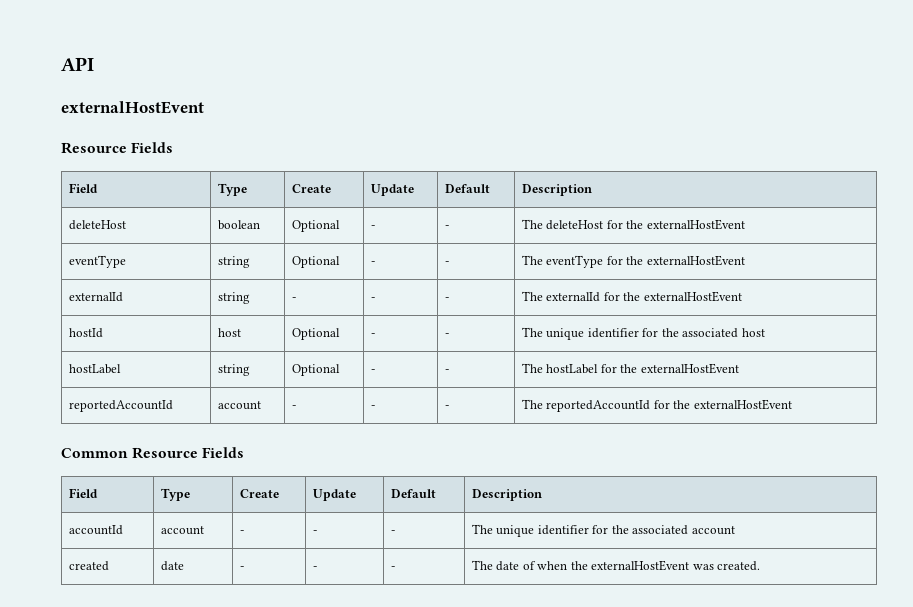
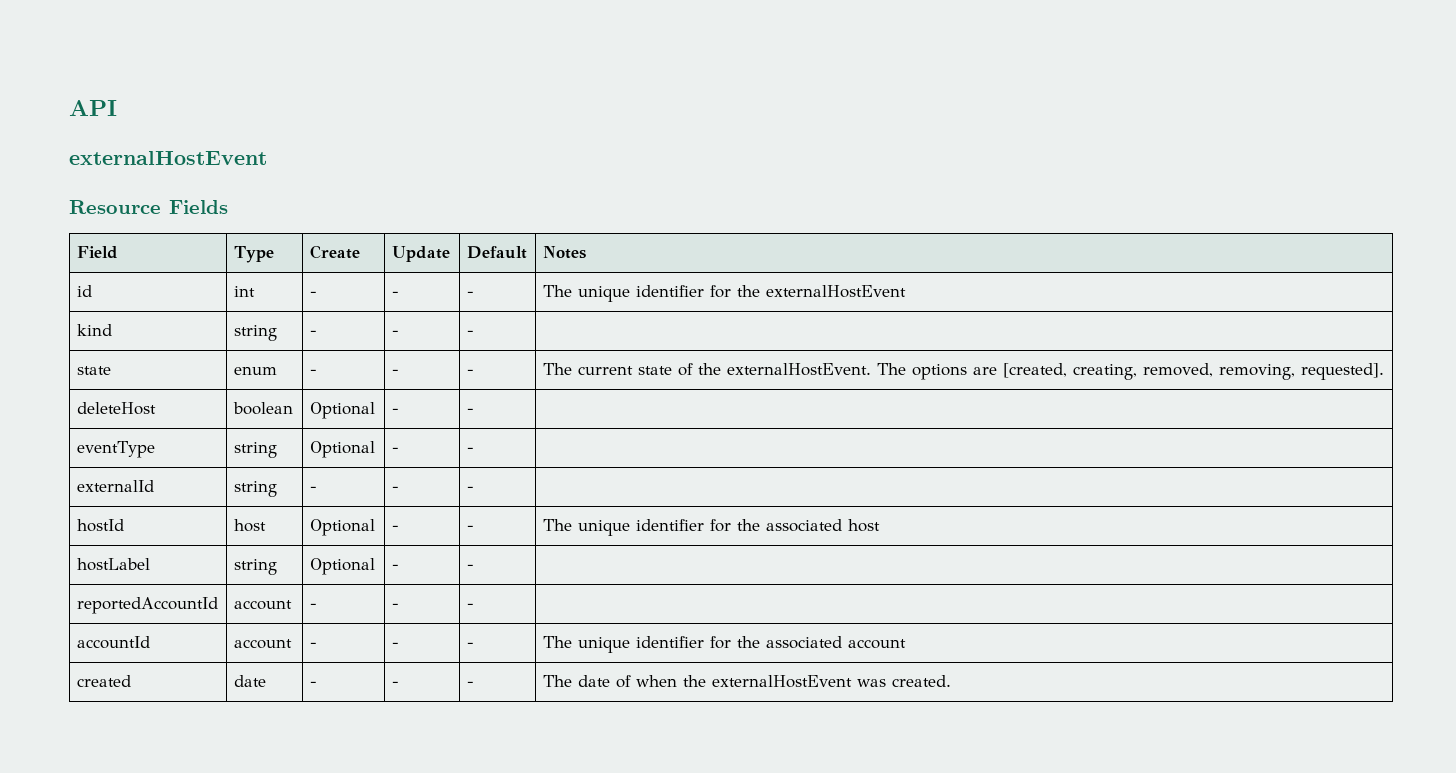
[521,184,592,196] Description -> [542,246,586,259] [76,285,92,297] [233,286,255,297] [309,291,317,297] [391,291,399,297] [466,291,474,297] [542,285,906,302] [76,324,112,336] [233,325,277,341] [309,330,317,336] [391,330,399,336] [466,330,474,336] [76,366,111,375] [233,366,277,375] [309,369,317,375] [391,369,399,375] [466,369,474,375] [542,363,1384,380] Notes // id | int | - | - | - | The unique identifier for the externalHostEvent // kind | string | - | - | - | // state | enum | - | - | - | The current state of the externalHostEvent. The options are [created, creating, removed, removing, requested].
[521,219,745,230] The deleteHost for the externalHostEvent -> (474, 411) none
[521,255,745,268] The eventType for the externalHostEvent -> (474, 450) none
[521,291,742,302] The externalId for the externalHostEvent -> (474, 489) none
[521,363,739,374] The hostLabel for the externalHostEvent -> (474, 567) none
[521,399,792,412] [61,447,245,459] [68,488,98,498] [160,488,190,501] [239,489,279,498] [312,489,356,501] [390,489,436,498] [471,489,542,501] The reportedAccountId for the externalHostEvent // Common Resource Fields // Field | Type | Create | Update | Default | Description -> (474, 606) none

